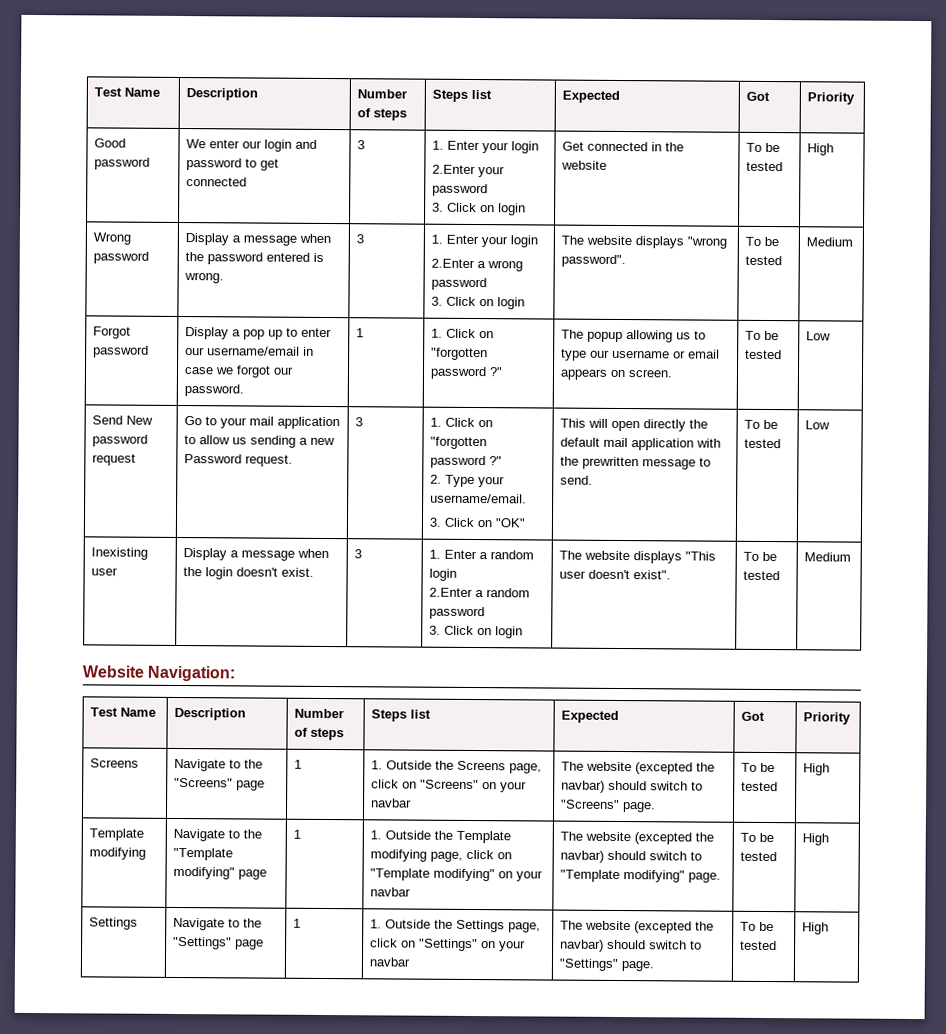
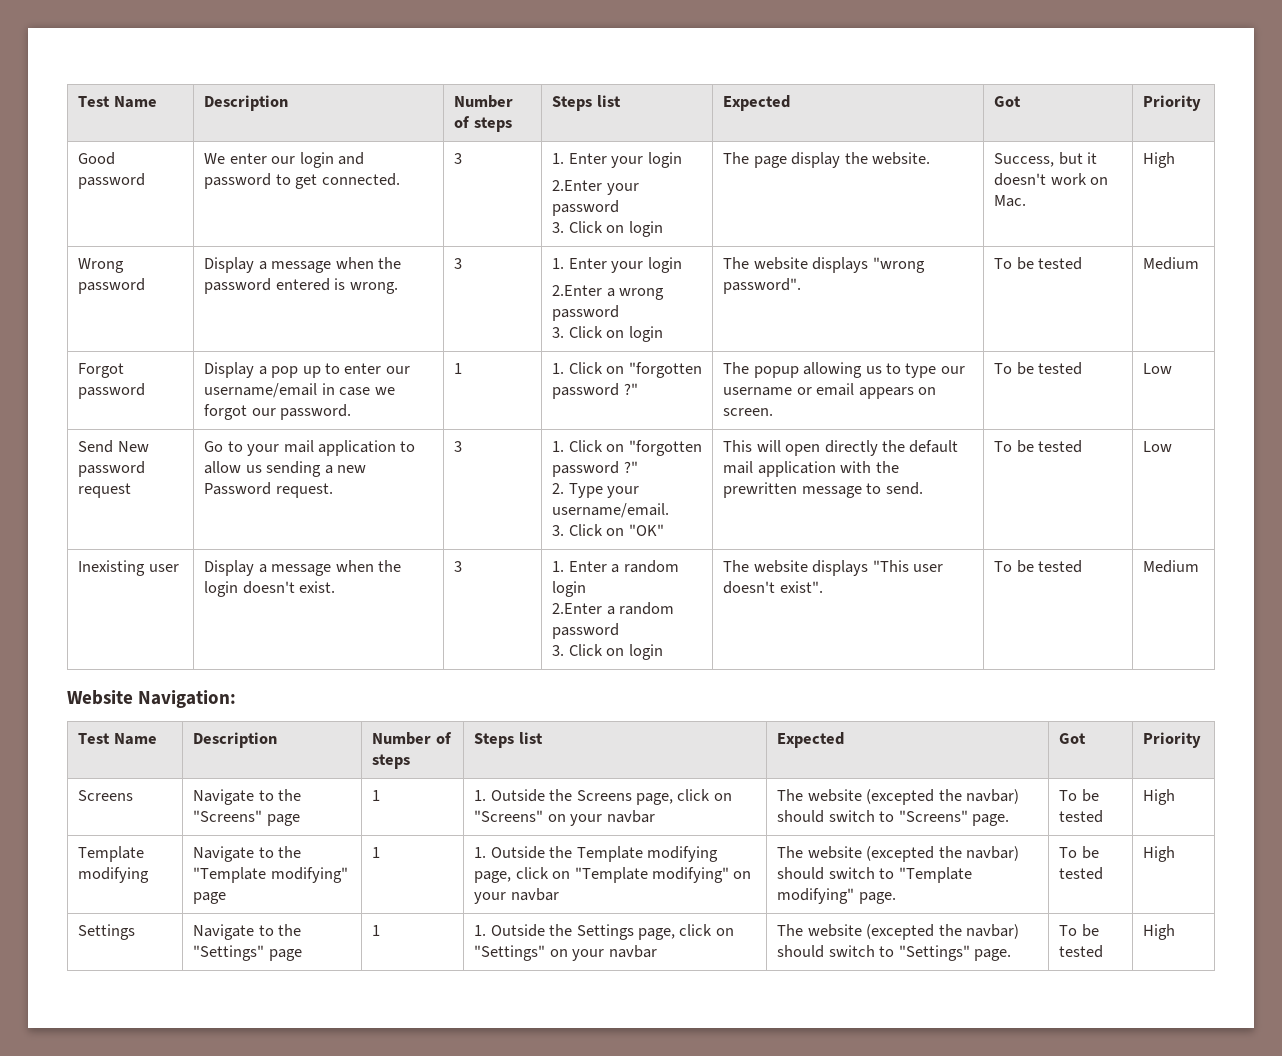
[186,177,248,187] connected -> [321,173,400,186] connected.
[562,141,685,152] [561,160,608,170] [746,142,781,153] [746,161,784,172] Get connected in the website | To be tested -> [723,152,931,168] [994,152,1098,167] [994,173,1109,186] [994,195,1027,207] The page display the website. | Success, but it doesn't work on Mac.

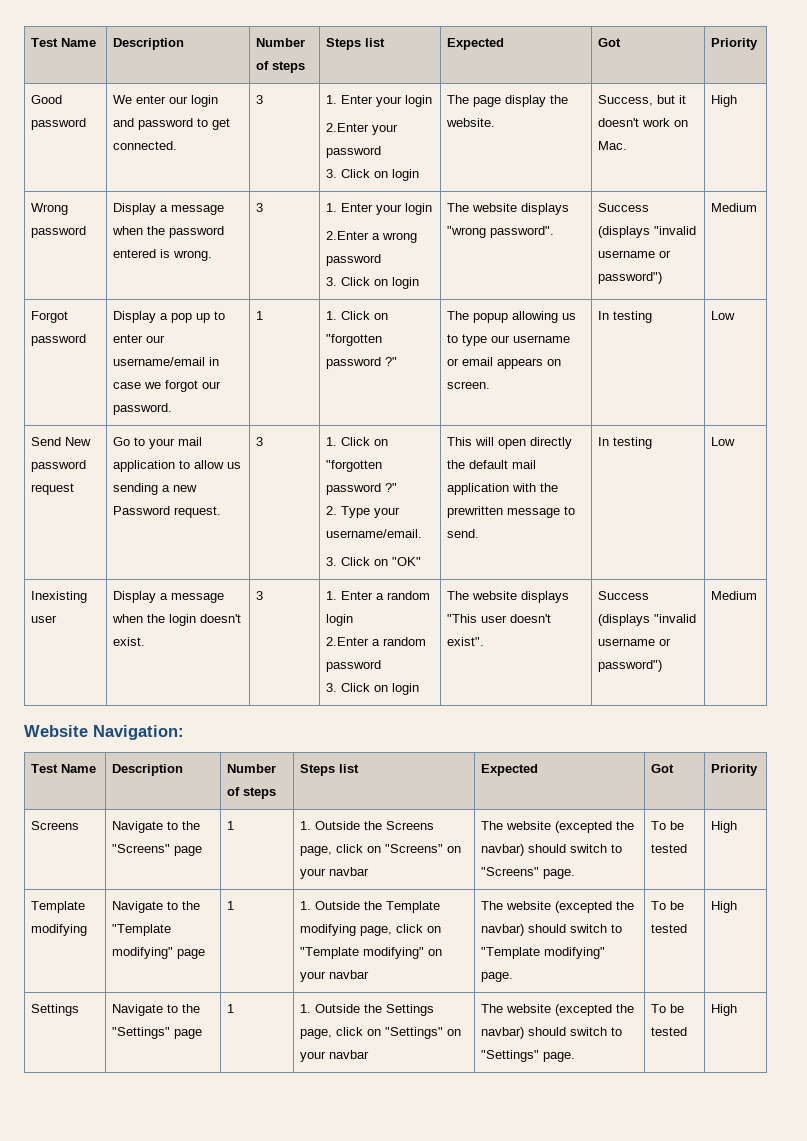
[994,257,1083,270] To be tested -> [598,203,650,212] [598,226,697,238] [598,250,672,258] [598,272,663,284] Success (displays "invalid username or password")
[994,362,1083,375] To be tested -> [598,311,653,323] In testing
[994,440,1083,453] To be tested -> [598,437,653,449] In testing
[994,560,1083,573] To be tested -> [598,591,650,600] [598,614,697,626] [598,638,672,646] [598,660,663,672] Success (displays "invalid username or password")

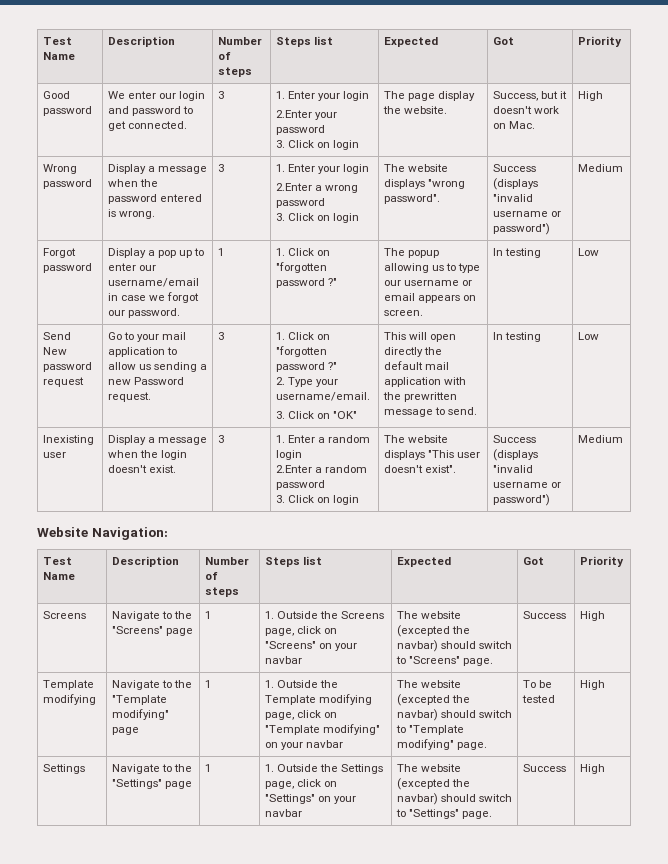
[651,821,685,830] [651,844,688,853] To be tested -> [522,611,566,619] Success
[651,1004,685,1013] [651,1027,688,1036] To be tested -> [522,764,566,772] Success

